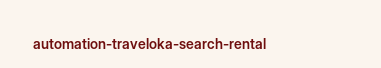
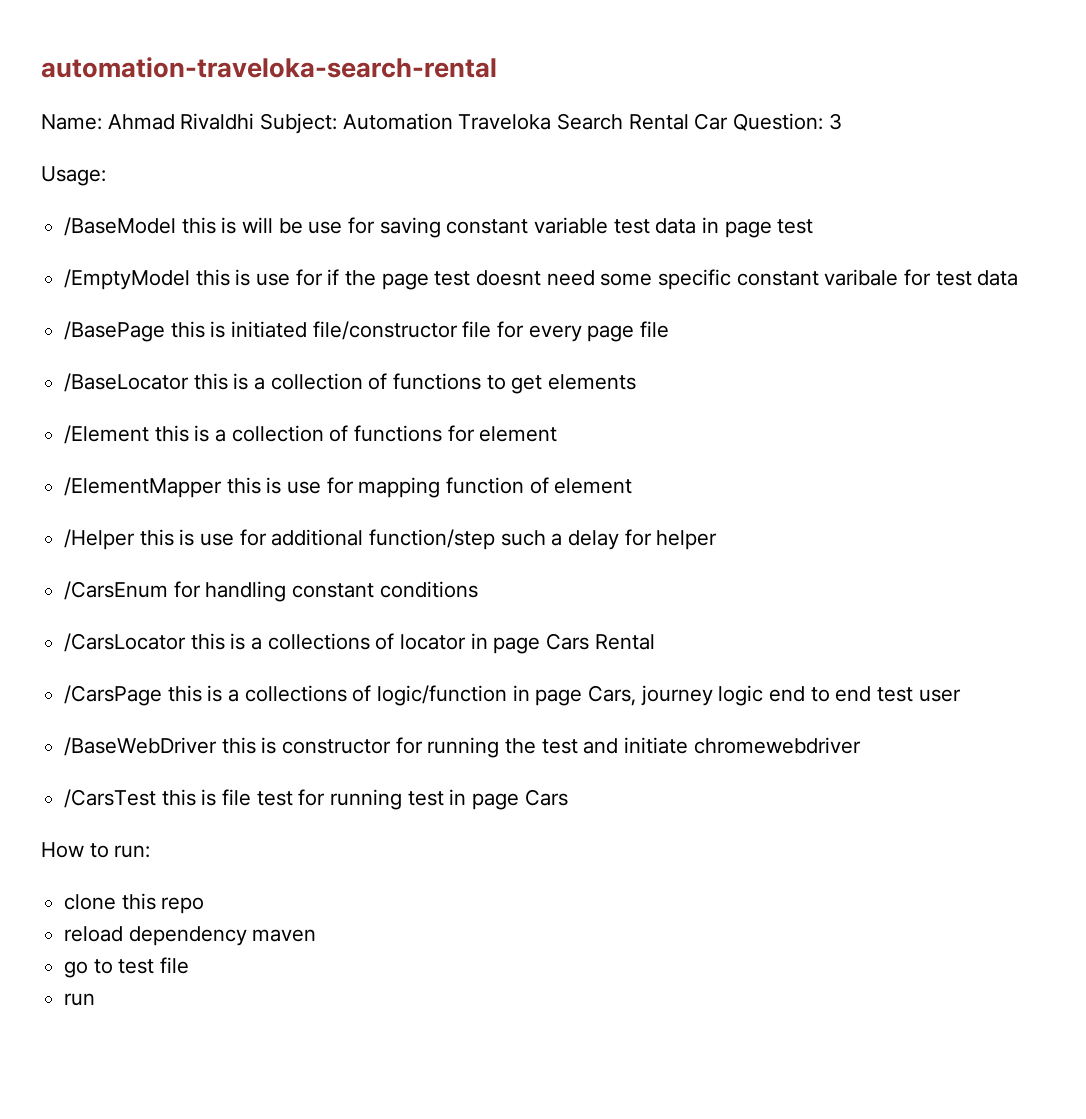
(266, 43) none -> [41,113,842,134] [41,166,106,186] [64,217,814,238] [64,269,1019,290] [64,321,670,342] [64,373,637,394] [64,425,558,444] [64,477,633,498] [64,529,718,550] [64,581,478,602] [64,633,655,654] [64,685,961,706] [64,737,861,758] [64,789,568,810] [41,842,151,858] [64,893,205,914] [64,926,317,946] [64,957,190,978] [64,993,96,1006] // Name: Ahmad Rivaldhi Subject: Automation Traveloka Search Rental Car Question: 3 // Usage: // /BaseModel this is will be use for saving constant variable test data in page test // /EmptyModel this is use for if the page test doesnt need some specific constant varibale for test data // /BasePage this is initiated file/constructor file for every page file // /BaseLocator this is a collection of functions to get elements // /Element this is a collection of functions for element // /ElementMapper this is use for mapping function of element // /Helper this is use for additional function/step such a delay for helper // /CarsEnum for handling constant conditions // /CarsLocator this is a collections of locator in page Cars Rental // /CarsPage this is a collections of logic/function in page Cars, journey logic end to end test user // /BaseWebDriver this is constructor for running the test and initiate chromewebdriver // /CarsTest this is file test for running test in page Cars // How to run: // clone this repo // reload dependency maven // go to test file // run

